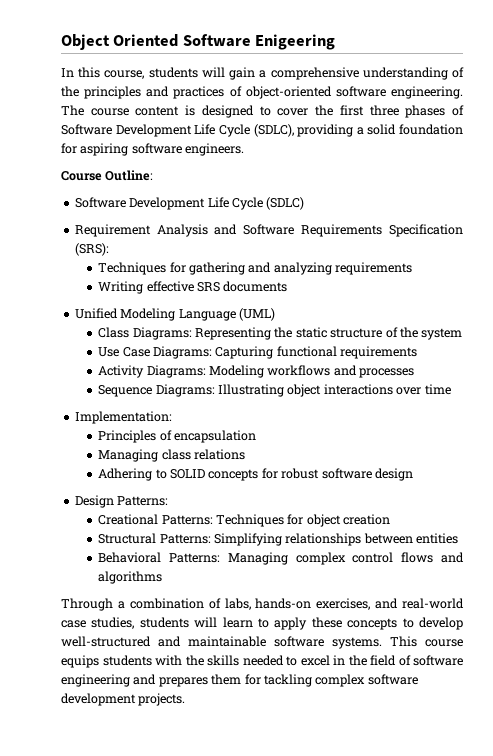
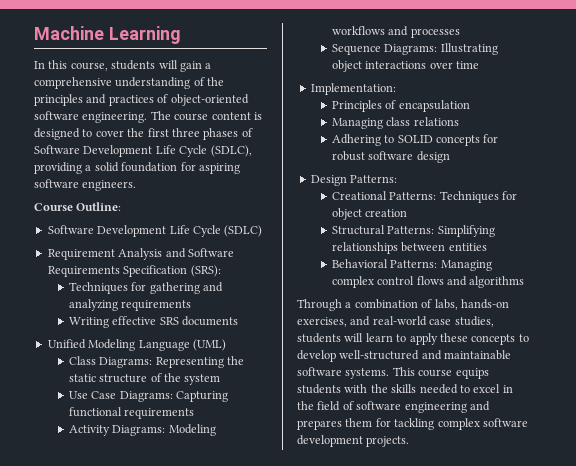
[61,34,336,50] Object Oriented Software Enigeering -> [34,26,181,44] Machine Learning

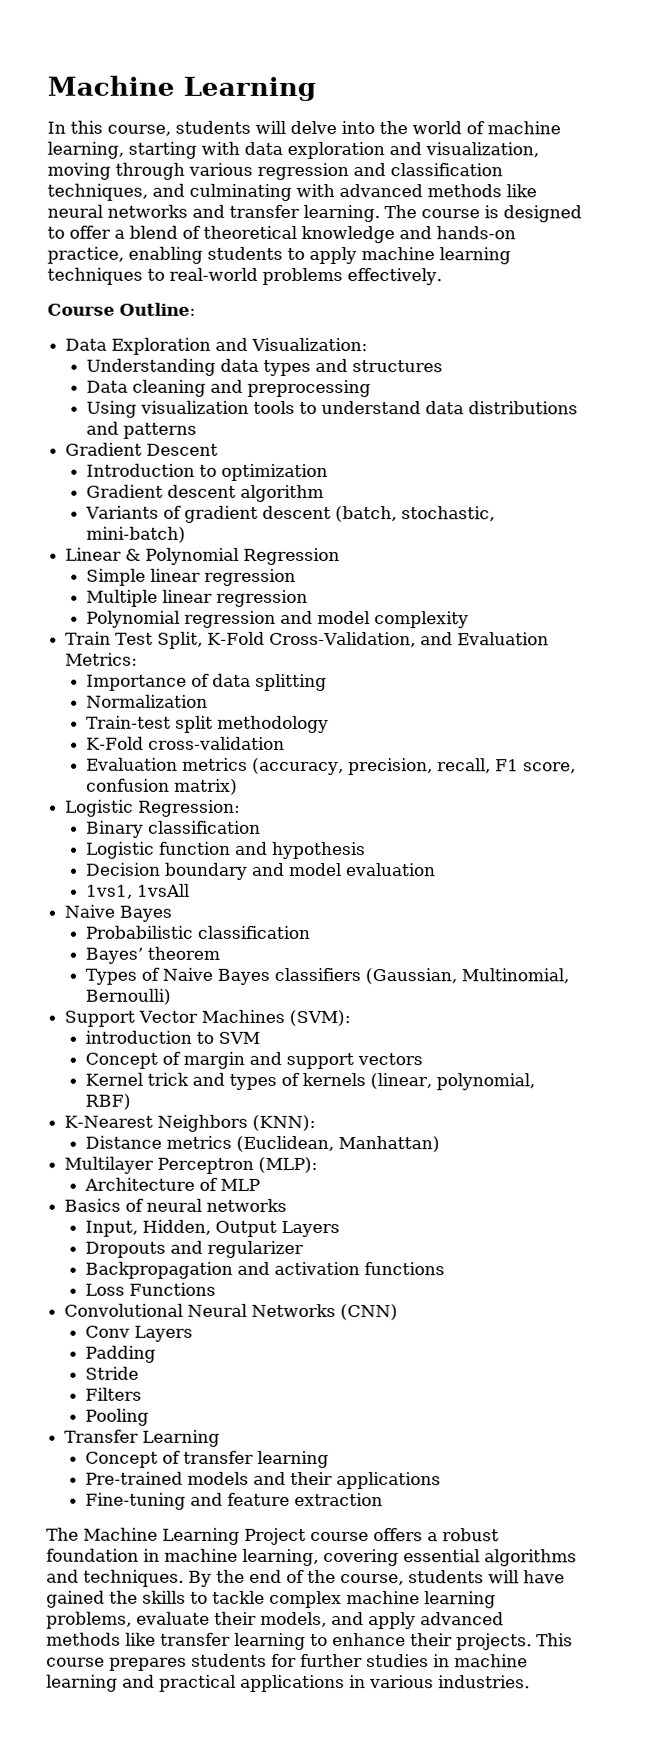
[179,61,212,72] [34,77,225,89] [34,94,249,106] [34,111,148,123] gain a comprehensive understanding of the principles and practices of object-oriented software engineering. -> [290,120,561,135] [47,141,539,160] [47,162,503,181] [47,183,537,201] [47,204,380,223] delve into the world of machine learning, starting with data exploration and visualization, moving through various regression and classification techniques, and culminating with advanced methods like neural networks and transfer learning.
[211,112,251,120] content -> (480, 214) none
[95,128,253,140] [34,145,252,157] [34,162,240,174] [34,179,137,191] [34,202,122,211] [47,225,263,237] [47,248,234,260] [47,265,221,277] [68,282,223,294] [68,299,192,311] [68,316,238,328] [47,339,226,351] [68,356,244,368] [68,373,221,385] [68,391,228,402] [68,407,195,419] [68,424,216,436] [331,26,460,38] [331,43,498,55] [331,60,479,72] [310,83,396,95] [331,100,470,112] [331,117,459,129] [331,134,499,146] [331,151,450,163] [310,175,398,186] [331,191,517,203] [331,208,408,220] [331,225,495,237] [331,242,487,254] [331,259,492,271] [331,276,525,288] [297,299,509,311] [297,316,494,327] [297,333,529,345] [297,350,512,362] [297,367,489,379] [297,384,513,394] [297,401,490,413] [297,418,528,430] [297,435,410,447] cover the first three phases of Software Development Life Cycle (SDLC), providing a solid foundation for aspiring software engineers. // Course Outline: // Software Development Life Cycle (SDLC) // Requirement Analysis and Software Requirements Specification (SRS): // Techniques for gathering and analyzing requirements // Writing effective SRS documents // Unified Modeling Language (UML) // Class Diagrams: Representing the static structure of the system // Use Case Diagrams: Capturing functional requirements // Activity Diagrams: Modeling workflows and processes // Sequence Diagrams: Illustrating object interactions over time // Implementation: // Principles of encapsulation // Managing class relations // Adhering to SOLID concepts for robust software design // Design Patterns: // Creational Patterns: Techniques for object creation // Structural Patterns: Simplifying relationships between entities // Behavioral Patterns: Managing complex control flows and algorithms // Through a combination of labs, hands-on exercises, and real-world case studies, students will learn to apply these concepts to develop well-structured and maintainable software systems. This course equips students with the skills needed to excel in the field of software engineering and prepares them for tackling complex software development projects. -> [69,225,516,244] [47,246,511,265] [47,267,442,286] [47,302,196,316] [65,337,369,355] [85,358,443,376] [85,379,371,398] [85,400,578,418] [85,421,197,439] [65,442,219,456] [85,463,328,482] [85,484,324,503] [84,505,495,523] [85,526,186,543] [65,547,341,566] [85,568,296,586] [85,589,308,607] [85,610,469,629] [65,631,550,649] [65,652,139,666] [85,673,327,692] [85,694,208,708] [85,715,329,734] [85,736,285,750] [85,757,576,776] [85,778,238,795] [65,799,242,817] [85,820,261,838] [85,841,366,860] [84,862,436,880] [84,883,189,899] [64,904,173,922] [84,925,310,939] [84,946,220,964] [84,967,569,985] [84,988,171,1005] [64,1009,352,1027] [84,1030,260,1044] [84,1051,423,1070] [84,1072,535,1091] [84,1093,131,1110] [64,1114,317,1132] [84,1135,440,1153] [64,1156,319,1174] [83,1177,260,1191] [64,1198,288,1212] [84,1219,340,1238] [84,1240,304,1258] [84,1261,445,1279] [84,1282,216,1296] [64,1303,399,1321] [84,1325,193,1342] [84,1345,156,1363] [84,1366,139,1380] [84,1387,142,1401] [84,1408,149,1426] [64,1429,221,1447] [84,1450,329,1469] [84,1471,441,1490] [84,1492,383,1510] [46,1527,499,1545] [46,1548,577,1567] [46,1569,565,1587] [46,1590,496,1609] [46,1611,504,1630] [46,1632,573,1651] [46,1653,528,1671] [46,1674,530,1693] offer a blend of theoretical knowledge and hands-on practice, enabling students to apply machine learning techniques to real-world problems effectively. // Course Outline: // Data Exploration and Visualization: // Understanding data types and structures // Data cleaning and preprocessing // Using visualization tools to understand data distributions and patterns // Gradient Descent // Introduction to optimization // Gradient descent algorithm // Variants of gradient descent (batch, stochastic, mini-batch) // Linear & Polynomial Regression // Simple linear regression // Multiple linear regression // Polynomial regression and model complexity // Train Test Split, K-Fold Cross-Validation, and Evaluation Metrics: // Importance of data splitting // Normalization // Train-test split methodology // K-Fold cross-validation // Evaluation metrics (accuracy, precision, recall, F1 score, confusion matrix) // Logistic Regression: // Binary classification // Logistic function and hypothesis // Decision boundary and model evaluation // 1vs1, 1vsAll // Naive Bayes // Probabilistic classification // Bayes’ theorem // Types of Naive Bayes classifiers (Gaussian, Multinomial, Bernoulli) // Support Vector Machines (SVM): // introduction to SVM // Concept of margin and support vectors // Kernel trick and types of kernels (linear, polynomial, RBF) // K-Nearest Neighbors (KNN): // Distance metrics (Euclidean, Manhattan) // Multilayer Perceptron (MLP): // Architecture of MLP // Basics of neural networks // Input, Hidden, Output Layers // Dropouts and regularizer // Backpropagation and activation functions // Loss Functions // Convolutional Neural Networks (CNN) // Conv Layers // Padding // Stride // Filters // Pooling // Transfer Learning // Concept of transfer learning // Pre-trained models and their applications // Fine-tuning and feature extraction // The Machine Learning Project course offers a robust foundation in machine learning, covering essential algorithms and techniques. By the end of the course, students will have gained the skills to tackle complex machine learning problems, evaluate their models, and apply advanced methods like transfer learning to enhance their projects. This course prepares students for further studies in machine learning and practical applications in various industries.

